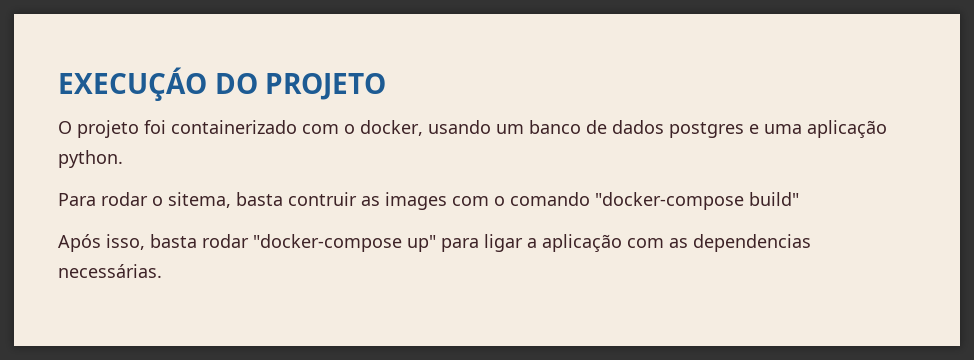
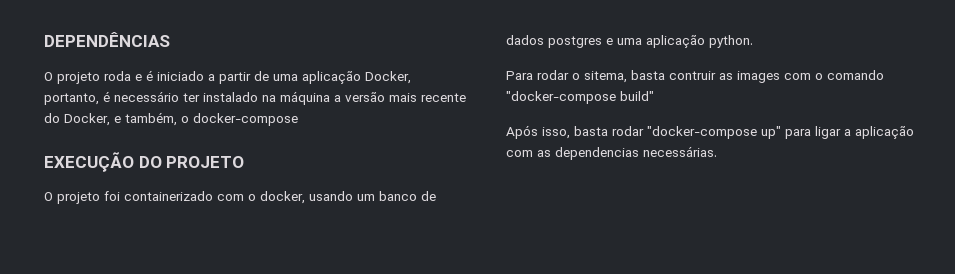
[58,67,207,101] EXECUÇÁO -> [44,32,170,47] [44,70,411,84] [44,91,466,105] [44,112,298,126] [44,152,134,172] DEPENDÊNCIAS // O projeto roda e é iniciado a partir de uma aplicação Docker, portanto, é necessário ter instalado na máquina a versão mais recente do Docker, e também, o docker-compose // EXECUÇÃO

